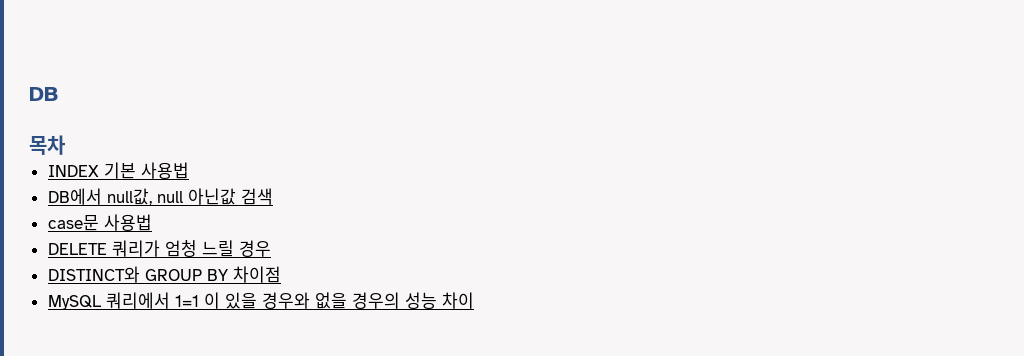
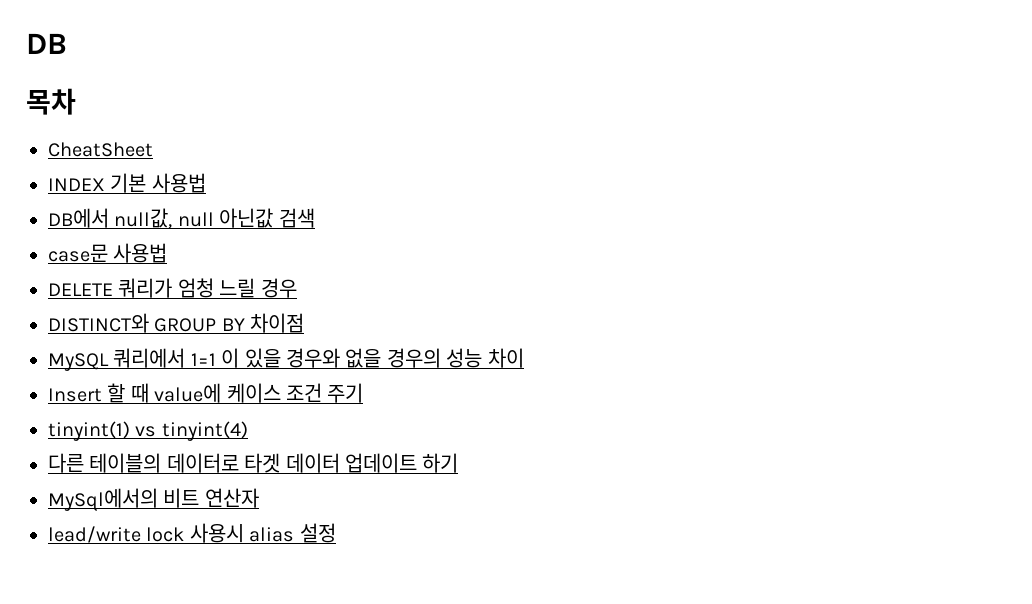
(65, 145) none -> [48,142,153,157] // CheatSheet
(474, 300) none -> [48,383,364,403] [48,421,248,441] [48,453,459,473] [48,488,259,511] [48,523,336,543] // Insert 할 때 value에 케이스 조건 주기 // tinyint(1) vs tinyint(4) // 다른 테이블의 데이터로 타겟 데이터 업데이트 하기 // MySql에서의 비트 연산자 // lead/write lock 사용시 alias 설정

